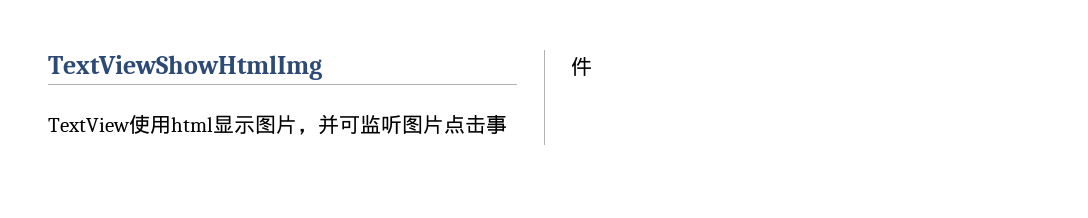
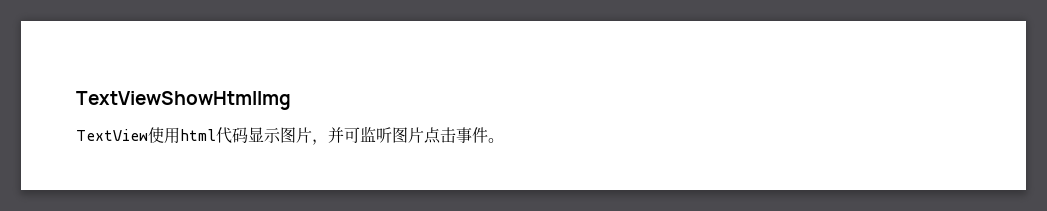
(213, 124) none -> [216,127,248,144] 代码
(592, 66) none -> [488,138,504,143] 。

